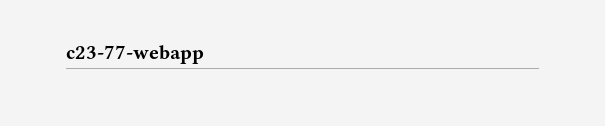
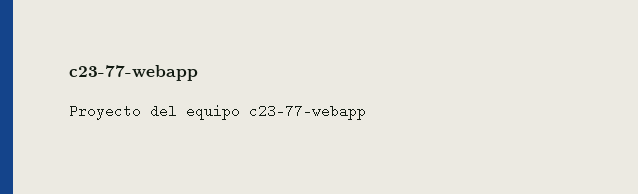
[66,45,204,64] c23-77-webapp -> [69,65,198,81] [69,104,366,120] c23-77-webapp // Proyecto del equipo c23-77-webapp

